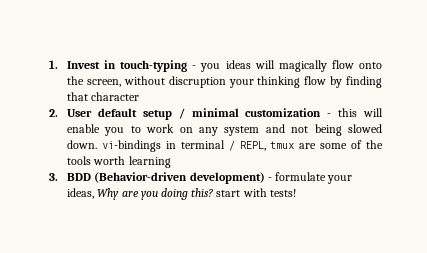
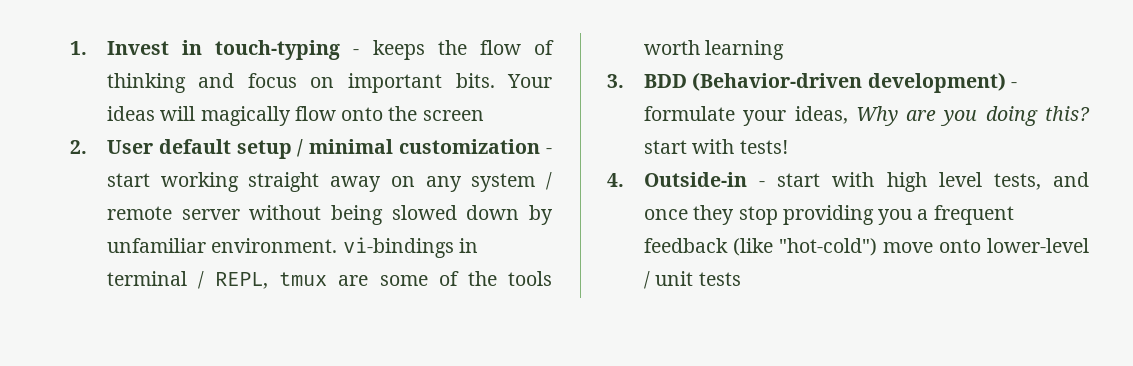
[200,63,221,72] you -> [372,40,554,60] [106,73,552,93] keeps the flow of thinking and focus on important bits. Your
[86,76,382,88] [67,92,140,101] screen, without discruption your thinking flow by finding that character -> [422,110,484,121] screen
[338,108,384,117] [67,124,382,136] [67,140,98,149] this will enable you to work on any system and not being slowed down. -> [106,172,552,192] [106,205,553,225] [106,238,338,253] start working straight away on any system / remote server without being slowed down by unfamiliar environment.
(296, 193) none -> [607,172,1089,192] [643,205,1014,225] [643,238,1089,256] [643,271,741,289] // 4. Outside-in - start with high level tests, and once they stop providing you a frequent feedback (like "hot-cold") move onto lower-level / unit tests

